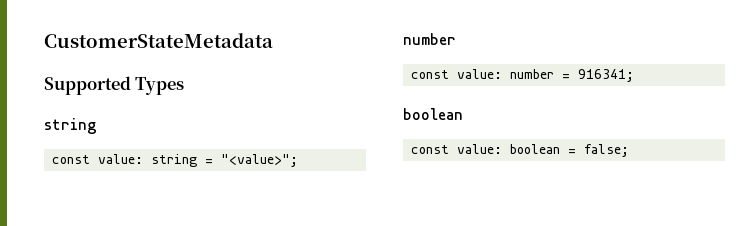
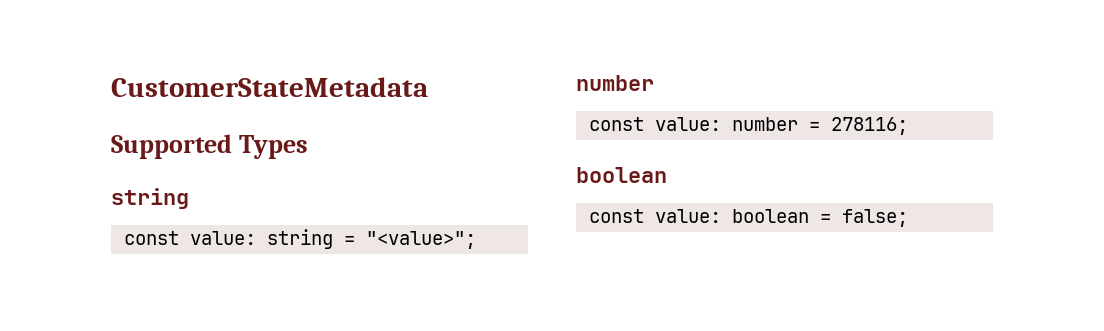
[577,69,634,82] 916341; -> [830,117,908,135] 278116;

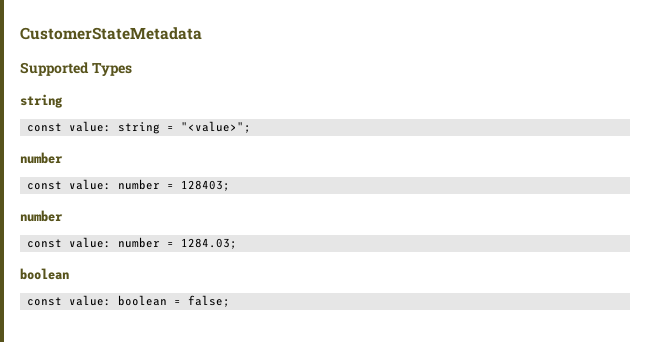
[830,117,908,135] 278116; -> [180,180,230,191] [20,210,63,222] [26,237,237,249] 128403; // number // const value: number = 1284.03;

